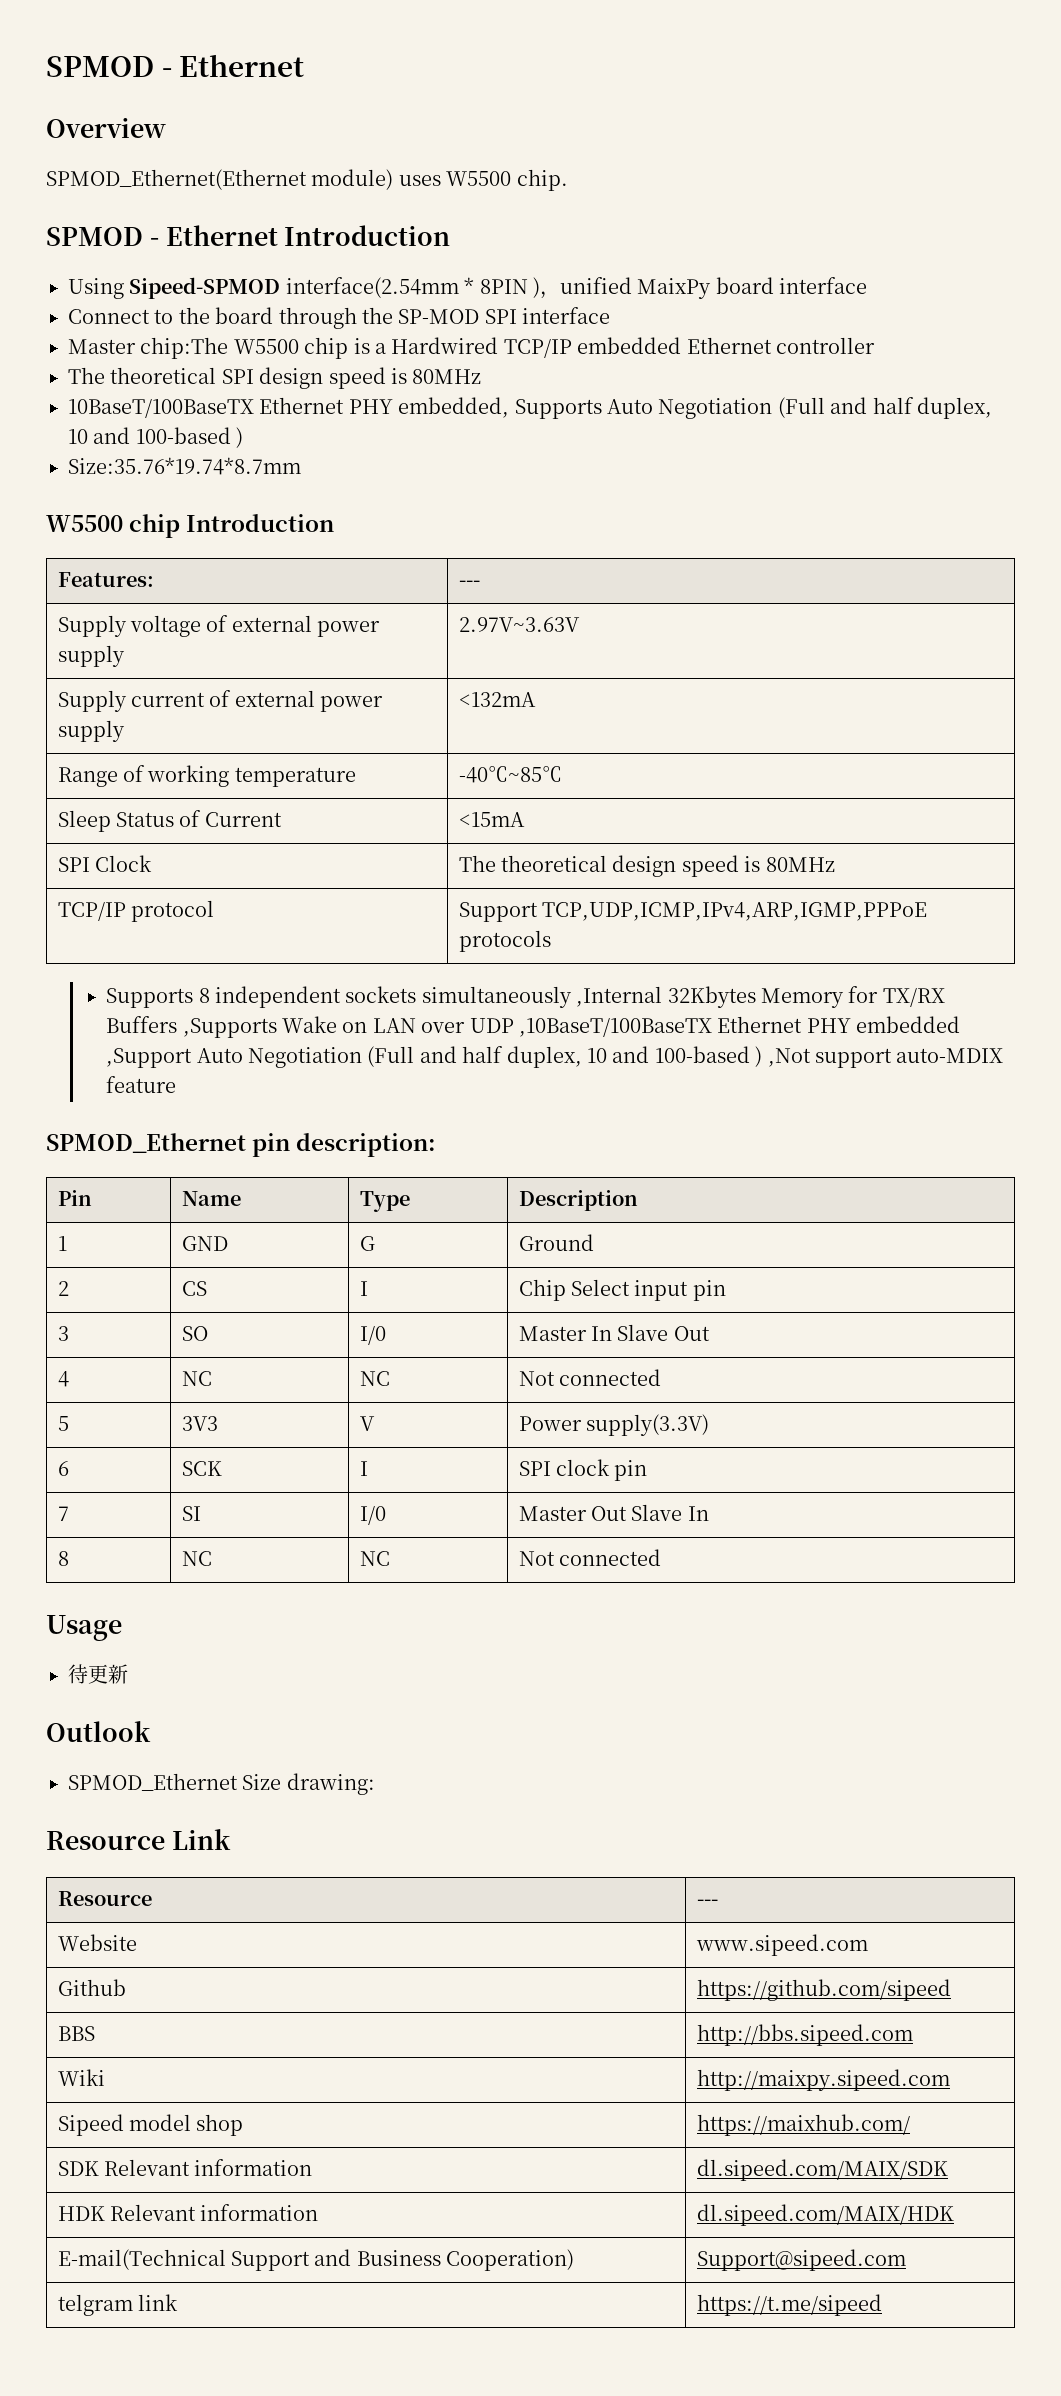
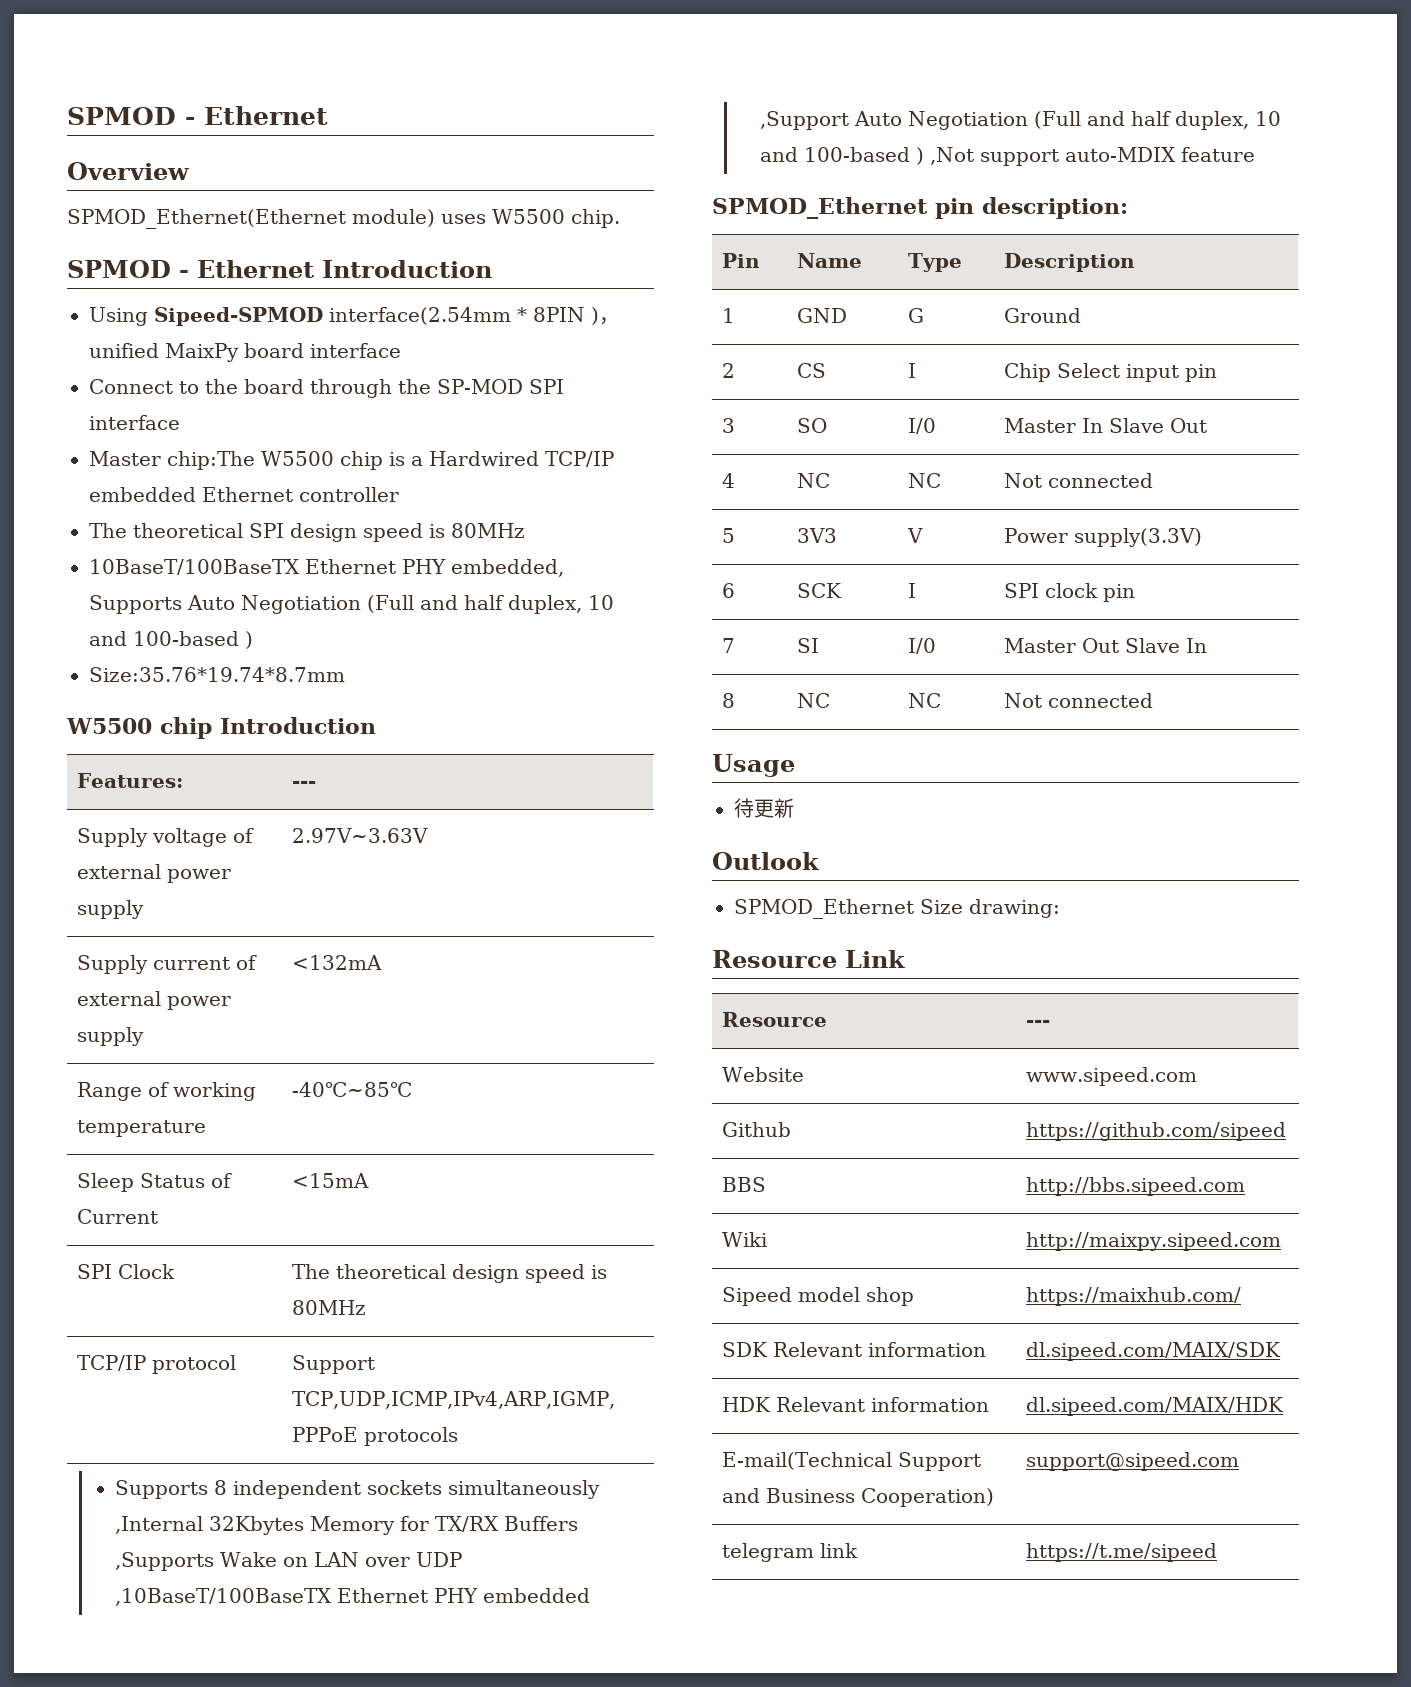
[696,2249,906,2271] [57,2294,133,2316] Support@sipeed.com // telgram -> [1026,1452,1240,1471] [722,1543,815,1562] support@sipeed.com // telegram

